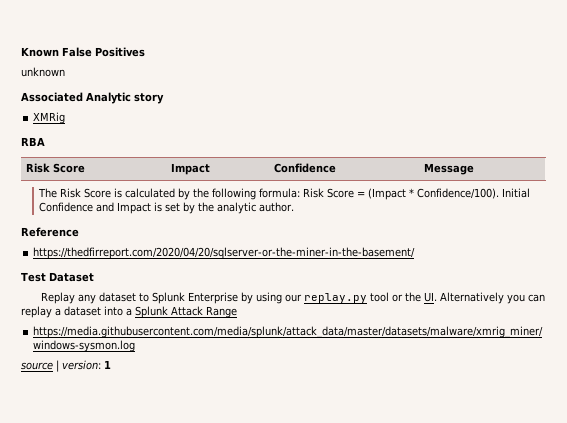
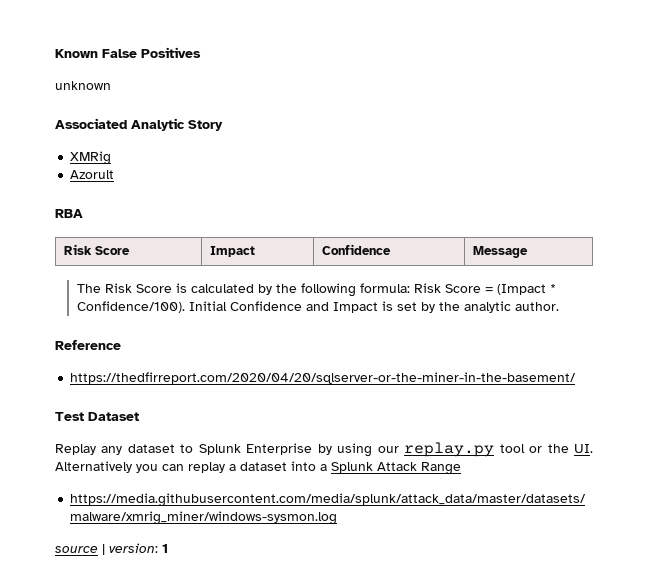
[134,93,164,104] story -> [188,120,223,131] Story
(66, 118) none -> [70,170,115,179] // Azorult

